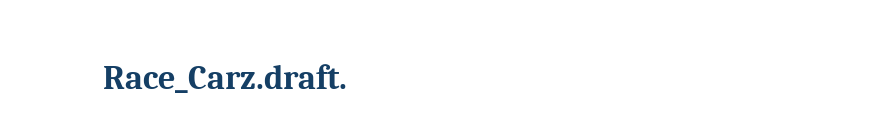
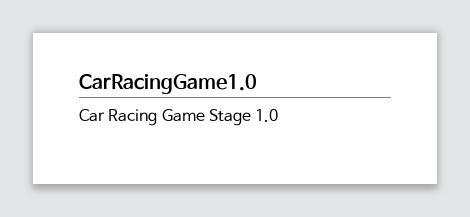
[103,64,347,93] Race_Carz.draft. -> [79,74,257,94] [79,109,279,126] CarRacingGame1.0 // Car Racing Game Stage 1.0

